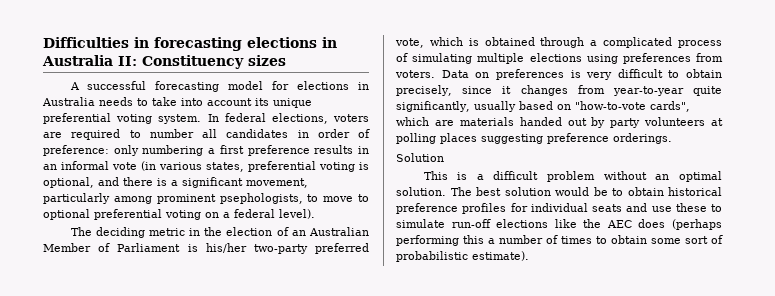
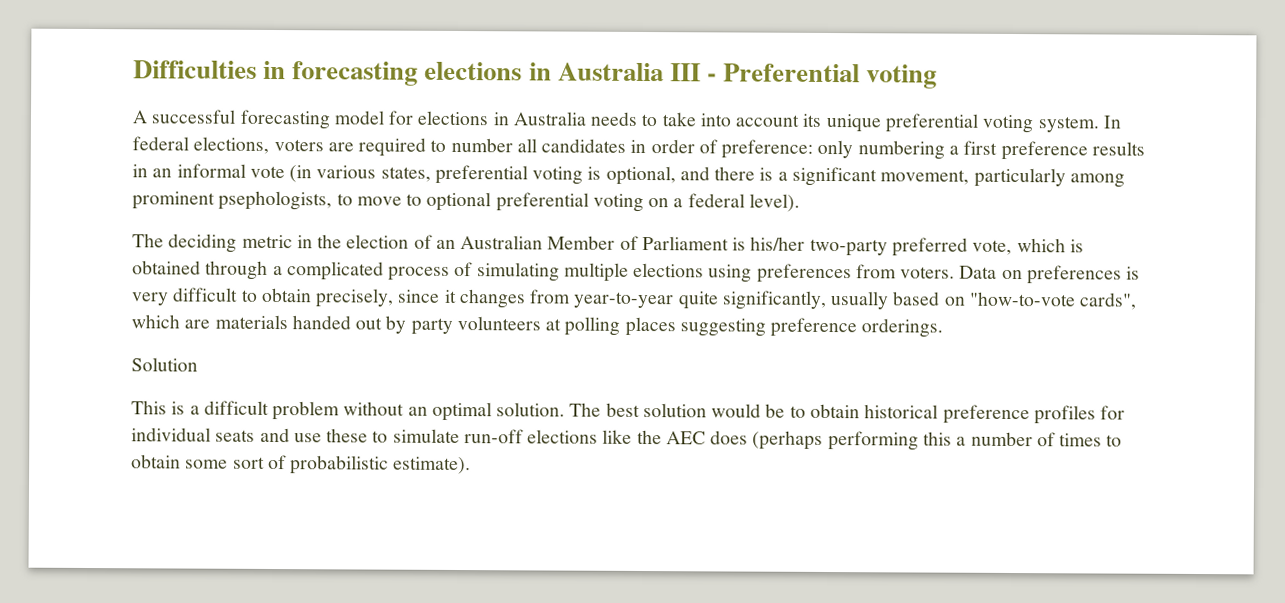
[118,55,286,69] II: Constituency sizes -> [669,63,938,89] III - Preferential voting

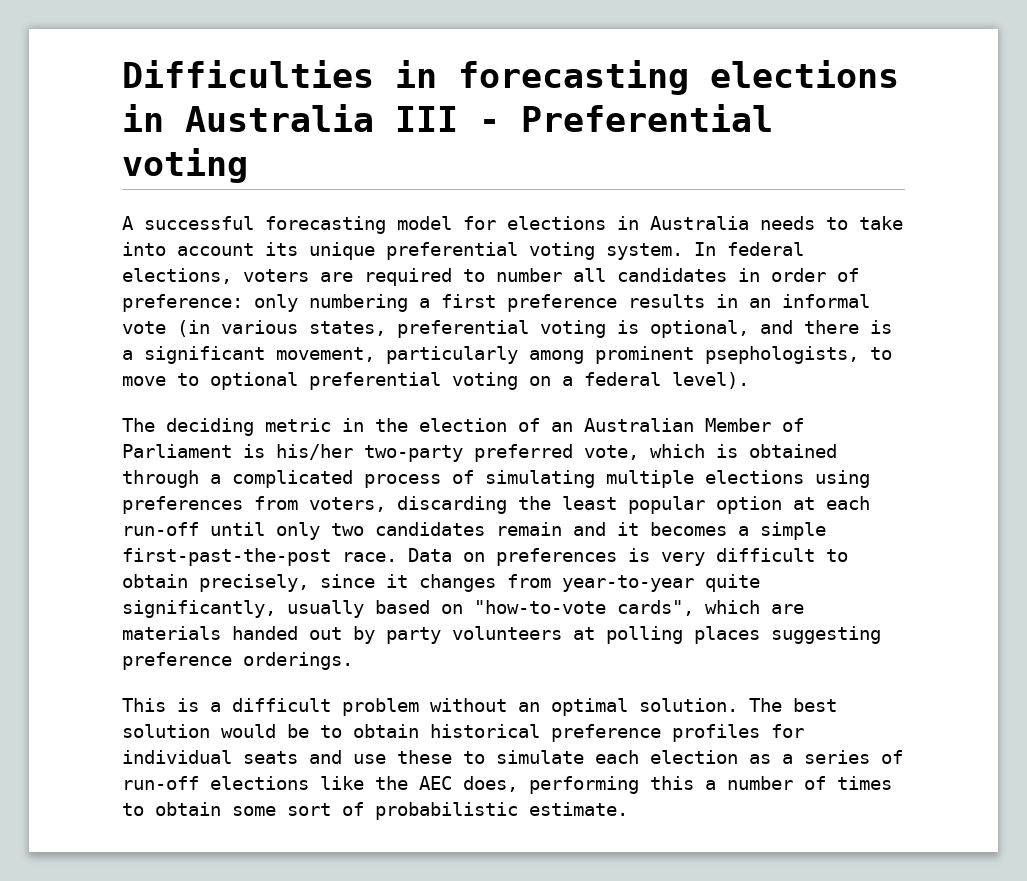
[900,266,956,279] voters. -> [309,496,870,514] [122,522,826,540] [122,548,397,566] voters, discarding the least popular option at each run-off until only two candidates remain and it becomes a simple first-past-the-post race.
[131,357,198,372] // Solution -> (353, 661) none
(460, 436) none -> [595,750,903,764] each election as a series of
[710,430,824,450] does (perhaps -> [463,776,518,792] does,
[393,456,472,475] estimate). -> [529,802,628,816] estimate.

